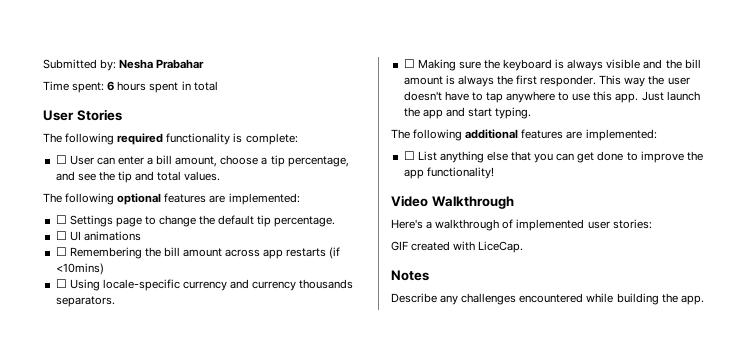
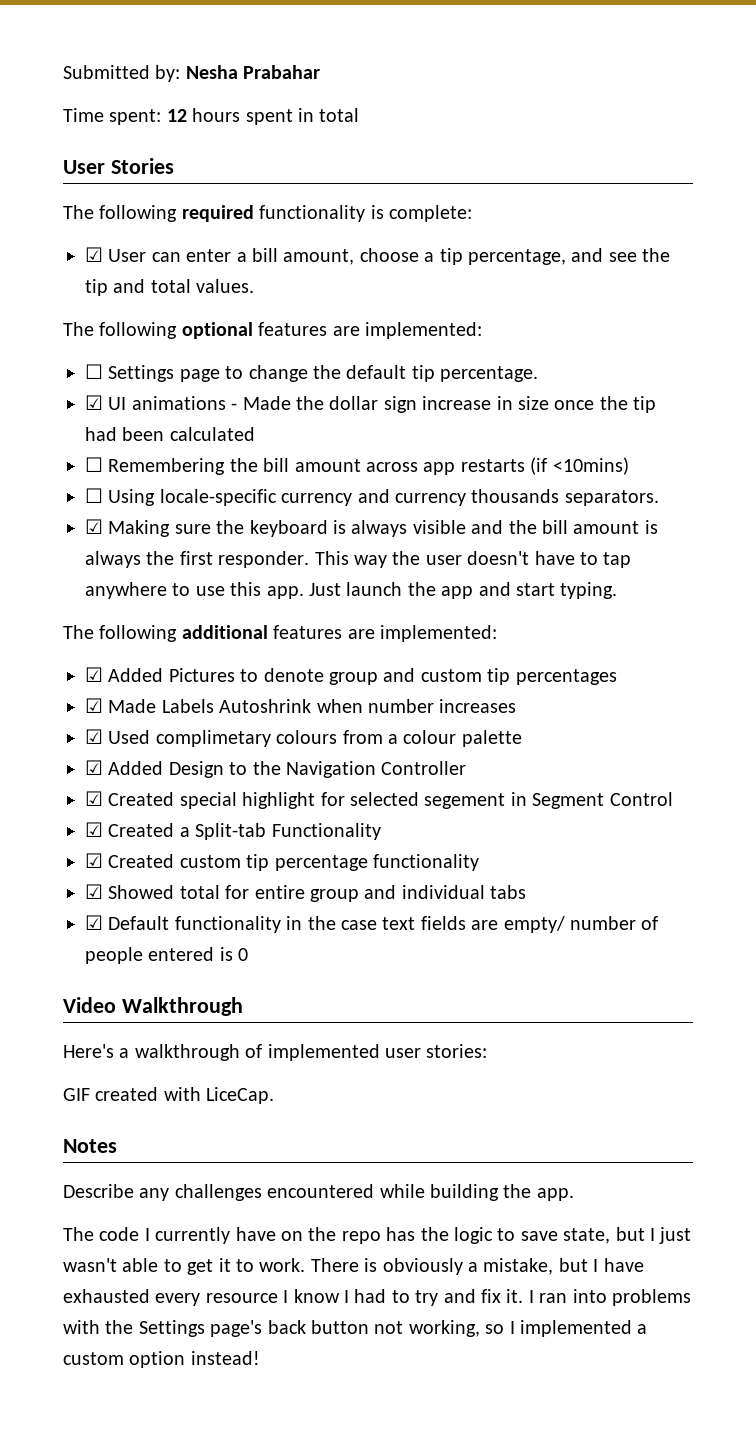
[107,81,115,91] 6 -> [166,109,187,122] 12
[55,155,67,164] ☐ -> [85,247,103,262] ☑
[55,231,67,240] ☐ -> [85,395,103,410] ☑
(141, 236) none -> [231,396,657,413] [85,427,255,441] - Made the dollar sign increase in size once the tip had been calculated
[403,59,415,68] ☐ -> [85,519,103,534] ☑
[403,151,703,163] [403,167,494,179] ☐ List anything else that you can get done to improve the app functionality! -> [85,667,617,685] [85,698,517,713] [85,729,522,747] [85,760,467,778] [85,791,673,809] [85,822,381,840] [85,853,479,871] [85,884,527,902] [85,915,659,933] [85,947,249,964] ☑ Added Pictures to denote group and custom tip percentages // ☑ Made Labels Autoshrink when number increases // ☑ Used complimetary colours from a colour palette // ☑ Added Design to the Navigation Controller // ☑ Created special highlight for selected segement in Segment Control // ☑ Created a Split-tab Functionality // ☑ Created custom tip percentage functionality // ☑ Showed total for entire group and individual tabs // ☑ Default functionality in the case text fields are empty/ number of people entered is 0
(704, 300) none -> [63,1227,692,1244] [63,1258,644,1275] [63,1289,691,1306] [63,1320,648,1337] [63,1351,260,1368] // The code I currently have on the repo has the logic to save state, but I just wasn't able to get it to work. There is obviously a mistake, but I have exhausted every resource I know I had to try and fix it. I ran into problems with the Settings page's back button not working, so I implemented a custom option instead!

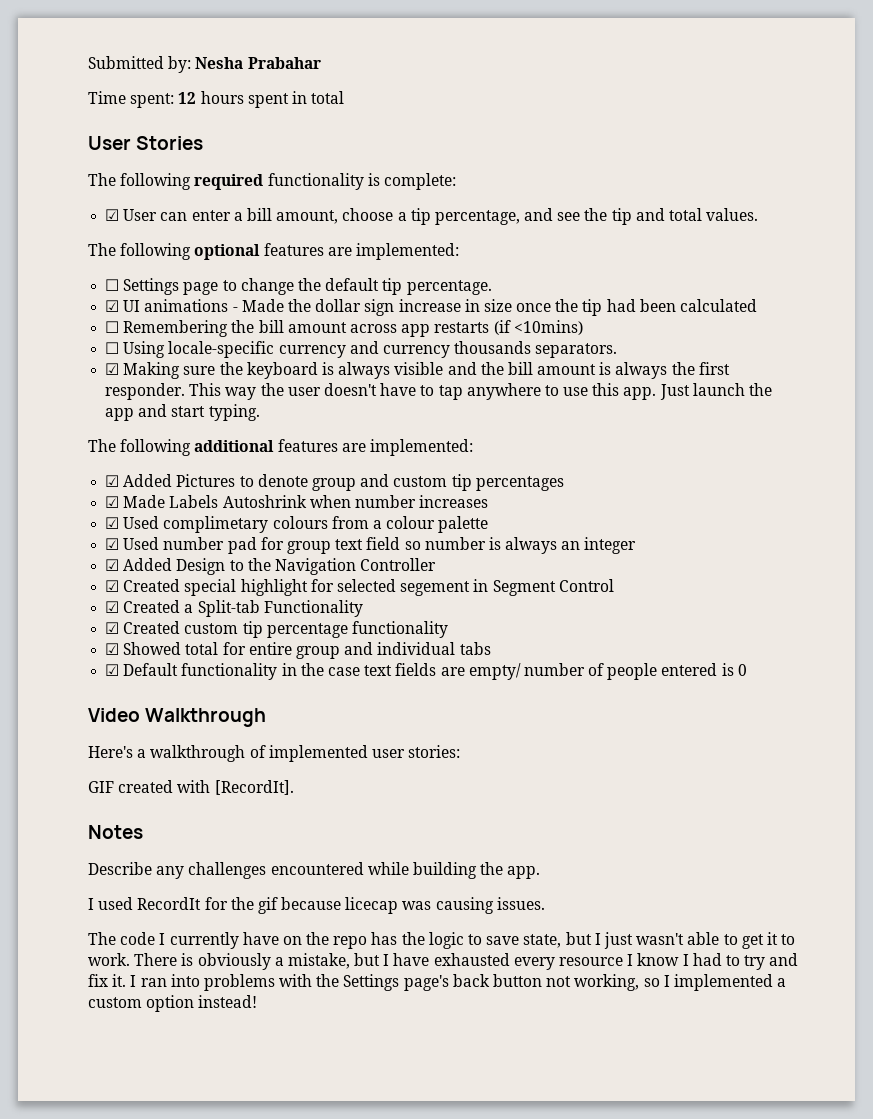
(522, 738) none -> [105,537,637,554] // ☑ Used number pad for group text field so number is always an integer
[206,1087,275,1104] LiceCap. -> [214,780,294,795] [RecordIt].
(574, 1194) none -> [88,897,545,914] // I used RecordIt for the gif because licecap was causing issues.

